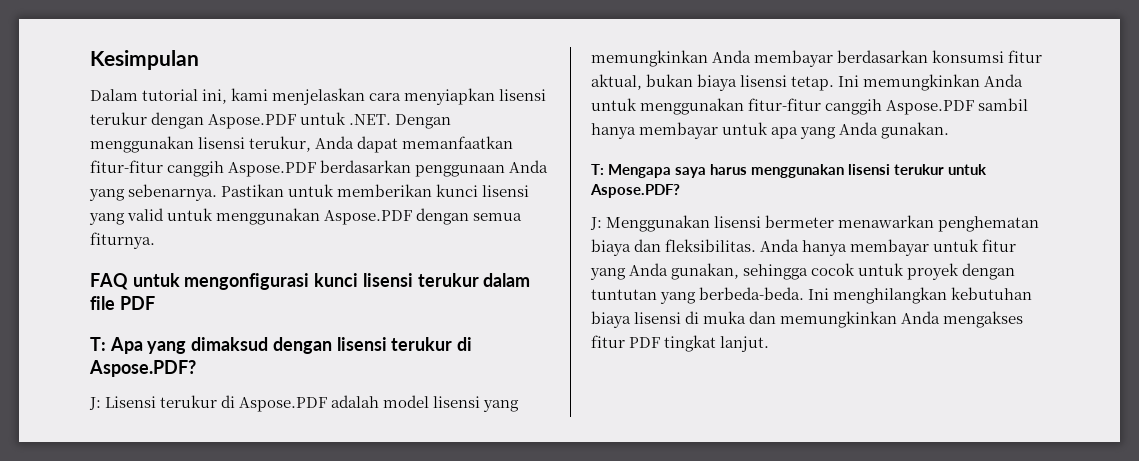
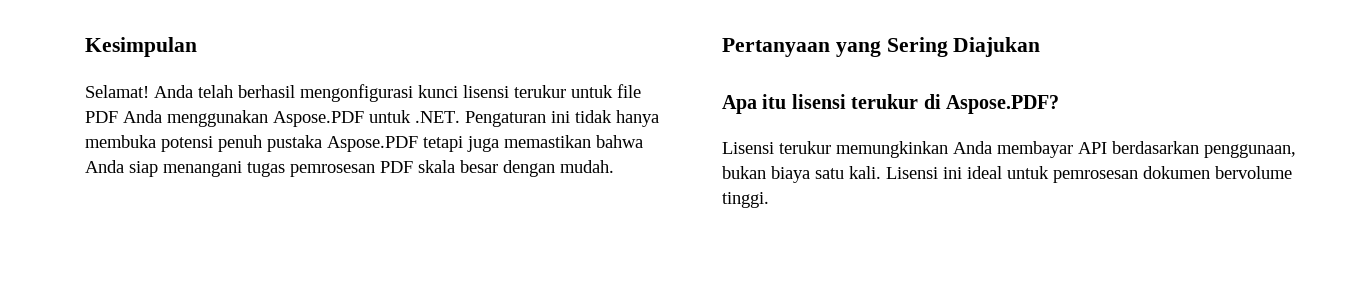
[90,88,547,105] [90,112,452,129] [90,136,514,153] [90,160,549,177] [89,184,530,201] [89,208,523,225] [90,232,155,249] [90,273,180,290] Dalam tutorial ini, kami menjelaskan cara menyiapkan lisensi terukur dengan Aspose.PDF untuk .NET. Dengan menggunakan lisensi terukur, Anda dapat memanfaatkan fitur-fitur canggih Aspose.PDF berdasarkan penggunaan Anda yang sebenarnya. Pastikan untuk memberikan kunci lisensi yang valid untuk menggunakan Aspose.PDF dengan semua fiturnya. // FAQ untuk -> [85,85,295,98] Selamat! Anda telah berhasil
[483,273,531,287] dalam -> [571,85,613,98] untuk
[90,337,332,354] // T: Apa yang dimaksud dengan -> [123,110,659,127] [85,135,643,152] [85,160,614,177] [722,37,1041,57] [722,94,787,114] Anda menggunakan Aspose.PDF untuk .NET. Pengaturan ini tidak hanya membuka potensi penuh pustaka Aspose.PDF tetapi juga memastikan bahwa Anda siap menangani tugas pemrosesan PDF skala besar dengan mudah. // Pertanyaan yang Sering Diajukan // Apa itu
[89,397,101,410] J: -> (1059, 104) none
[221,395,520,412] [591,50,1043,67] [591,74,1024,91] [591,98,1029,115] [591,122,950,139] [591,164,988,178] [590,184,680,198] [590,215,1040,232] [591,239,1017,256] [590,263,1016,280] [591,287,1033,304] [591,311,1024,328] [591,335,770,352] di Aspose.PDF adalah model lisensi yang memungkinkan Anda membayar berdasarkan konsumsi fitur aktual, bukan biaya lisensi tetap. Ini memungkinkan Anda untuk menggunakan fitur-fitur canggih Aspose.PDF sambil hanya membayar untuk apa yang Anda gunakan. // T: Mengapa saya harus menggunakan lisensi terukur untuk Aspose.PDF? // J: Menggunakan lisensi bermeter menawarkan penghematan biaya dan fleksibilitas. Anda hanya membayar untuk fitur yang Anda gunakan, sehingga cocok untuk proyek dengan tuntutan yang berbeda-beda. Ini menghilangkan kebutuhan biaya lisensi di muka dan memungkinkan Anda mengakses fitur PDF tingkat lanjut. -> [836,141,1296,158] [722,166,1292,183] [722,192,769,208] memungkinkan Anda membayar API berdasarkan penggunaan, bukan biaya satu kali. Lisensi ini ideal untuk pemrosesan dokumen bervolume tinggi.

